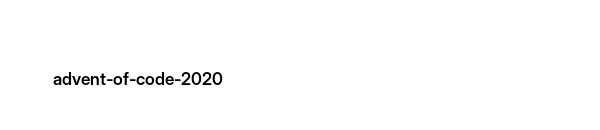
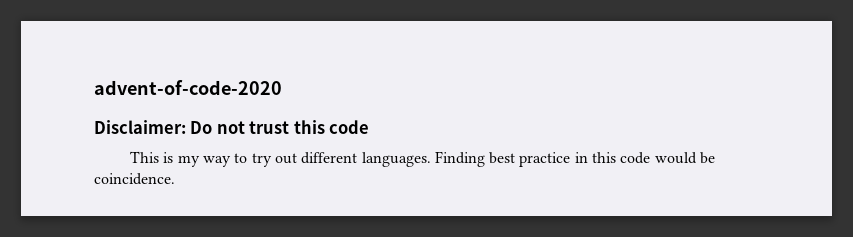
(223, 78) none -> [94,120,370,134] [129,151,716,167] [94,173,175,185] // Disclaimer: Do not trust this code // This is my way to try out different languages. Finding best practice in this code would be coincidence.

